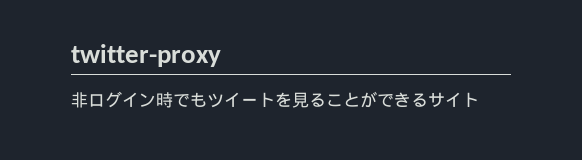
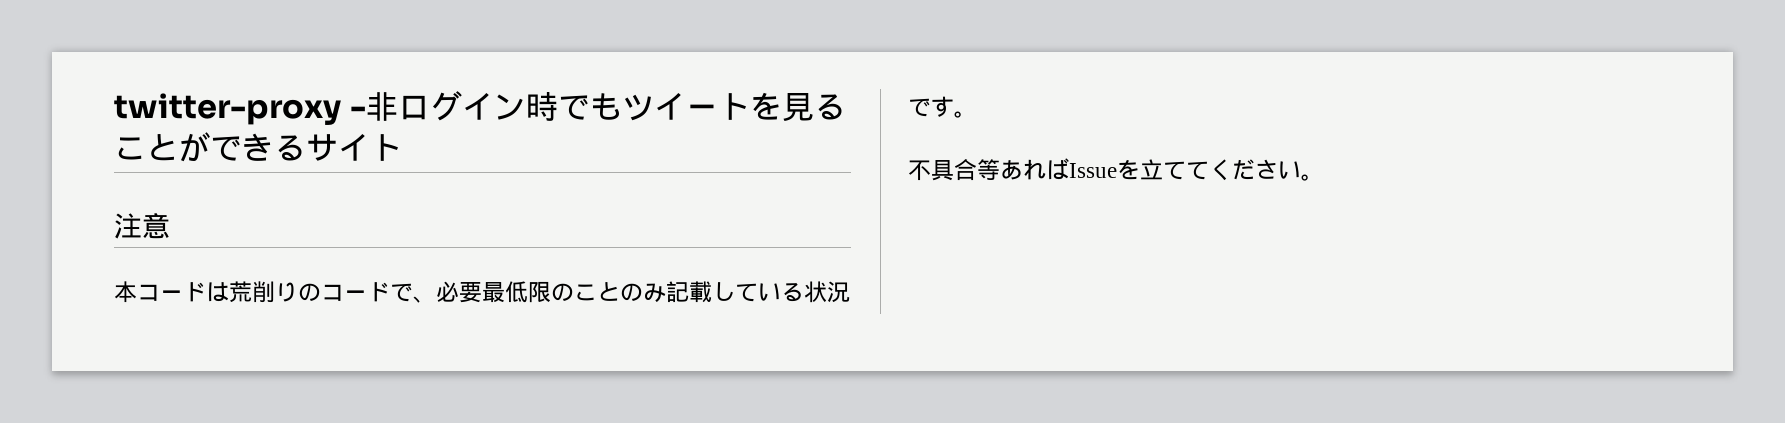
(221, 55) // -> [349,106,366,118] -
(479, 99) none -> [114,213,170,239] [114,281,850,303] [908,96,977,118] [908,158,1324,181] // 注意 // 本コードは荒削りのコードで、必要最低限のことのみ記載している状況です。 // 不具合等あればIssueを立ててください。

